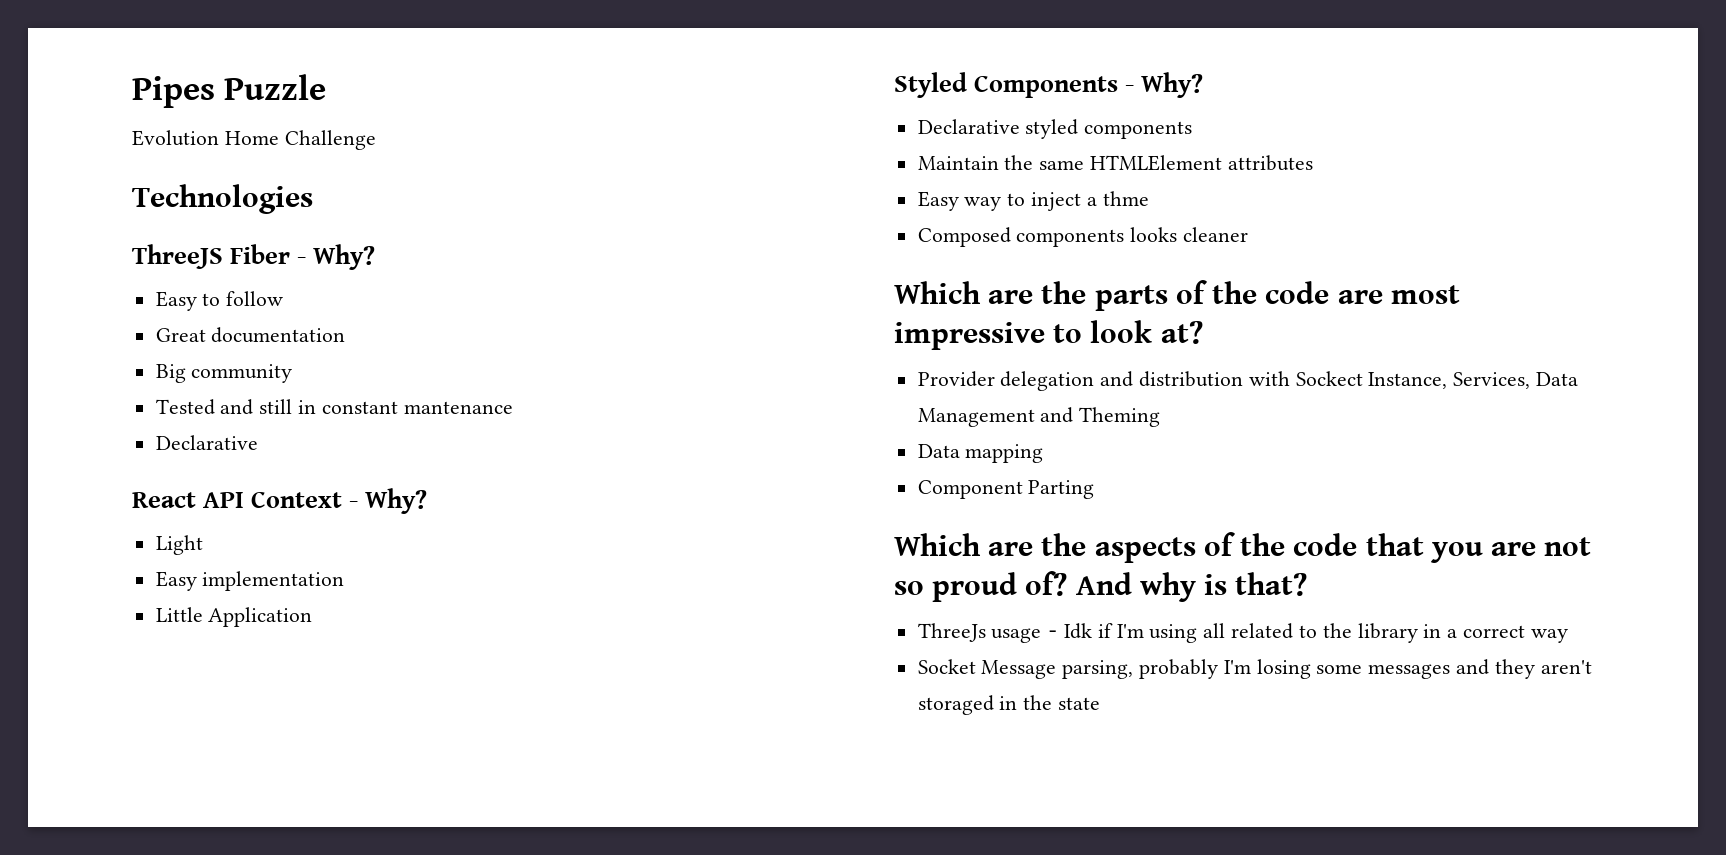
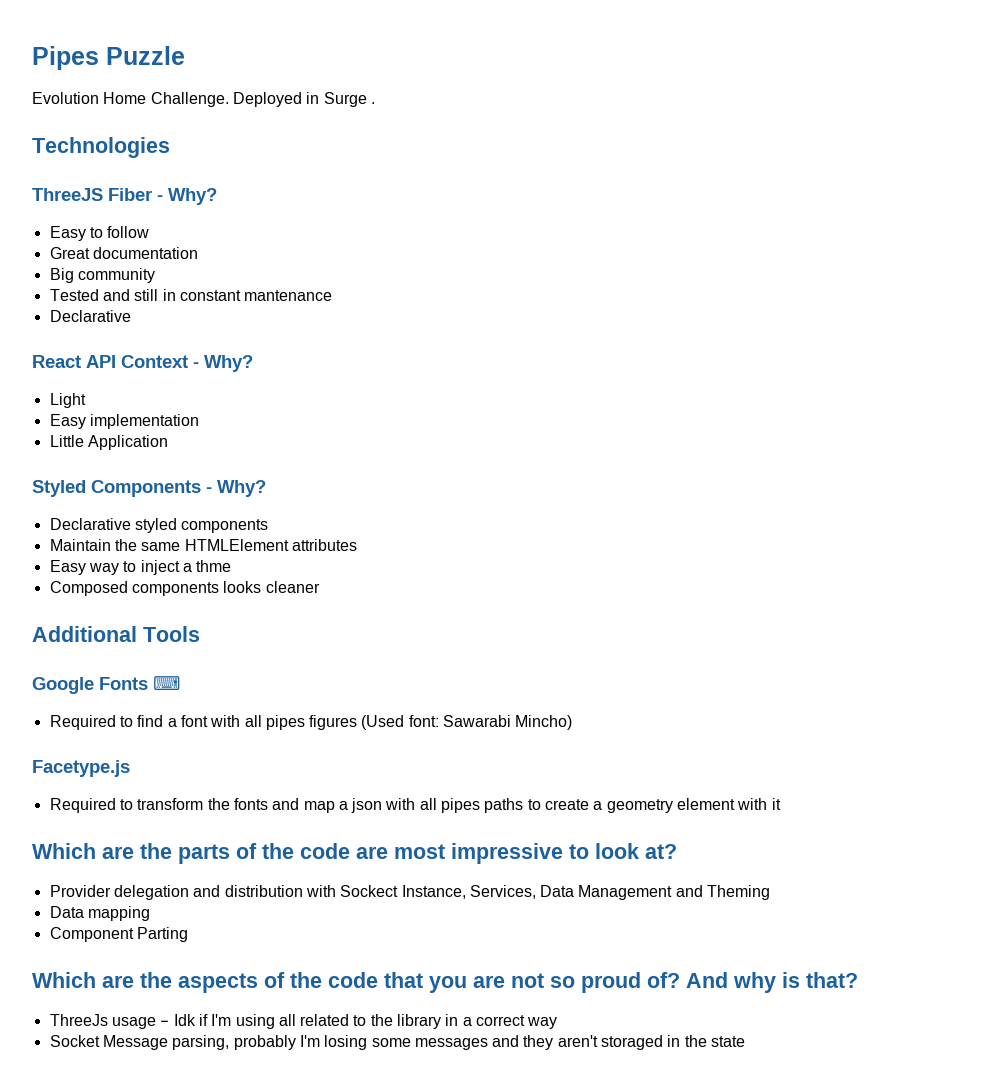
[284,130,376,150] Challenge -> [150,92,375,107] Challenge. Deployed in Surge .
(1249, 234) none -> [32,626,200,642] [32,676,180,694] [49,715,573,730] [32,760,130,777] [49,798,781,813] // Additional Tools // Google Fonts ⌨ // Required to find a font with all pipes figures (Used font: Sawarabi Mincho) // Facetype.js // Required to transform the fonts and map a json with all pipes paths to create a geometry element with it

